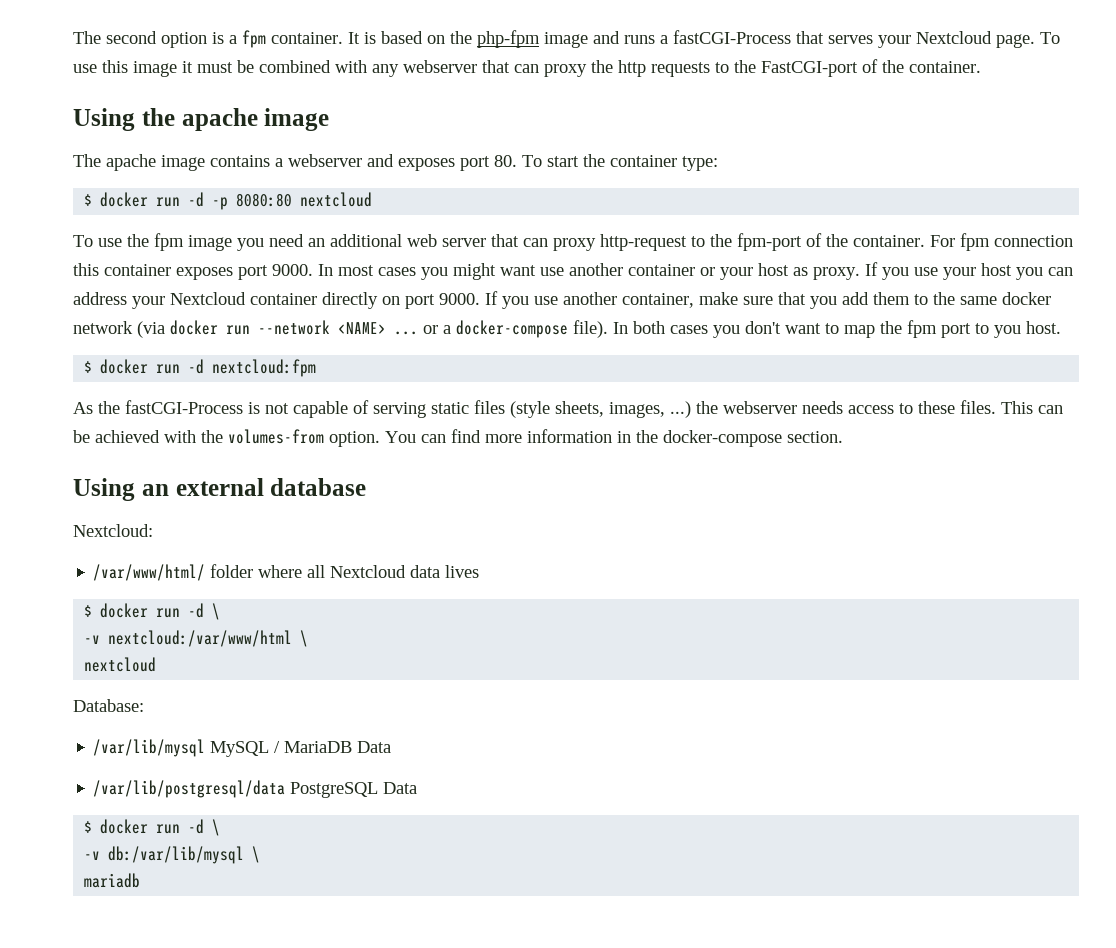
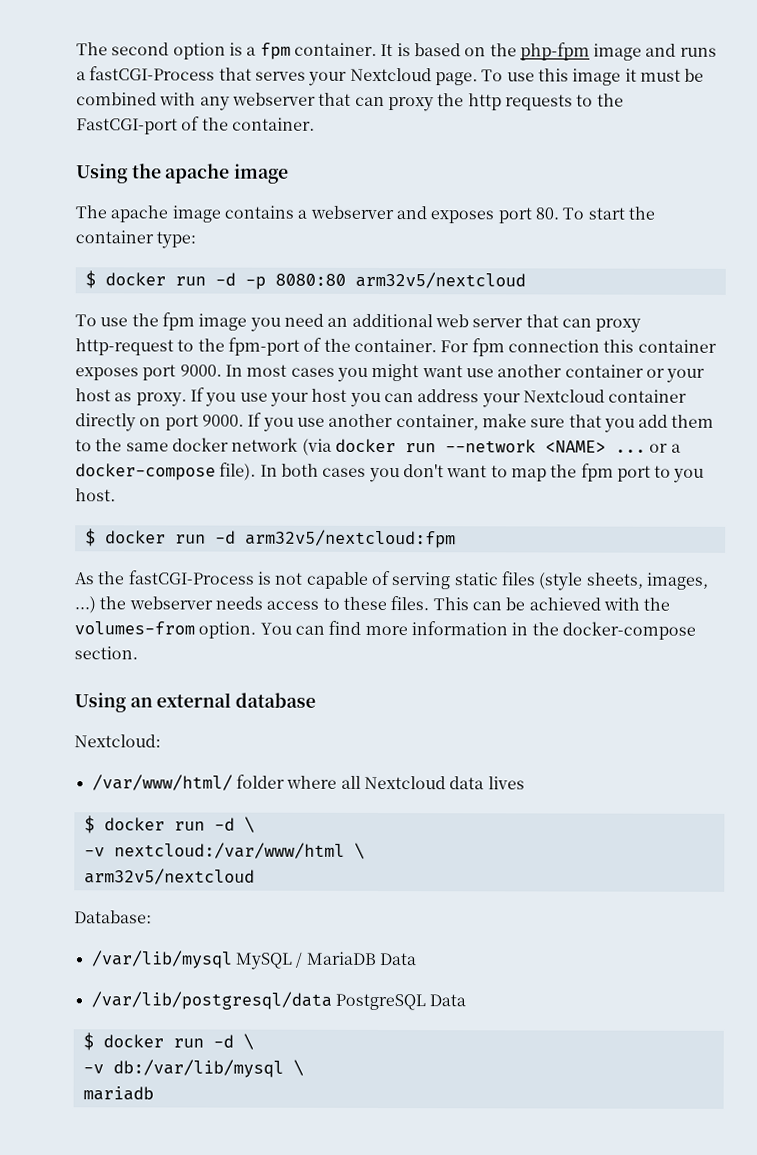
[300,192,373,207] nextcloud -> [354,271,526,289] arm32v5/nextcloud
[212,359,317,377] nextcloud:fpm -> [244,529,456,549] arm32v5/nextcloud:fpm
[84,657,157,672] nextcloud -> [83,868,255,885] arm32v5/nextcloud

